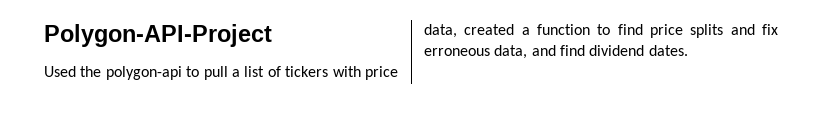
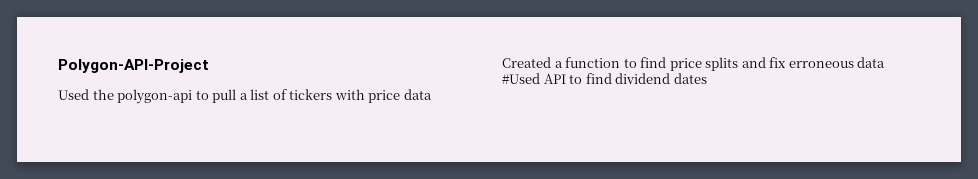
[424,24,515,38] data, created -> [403,89,432,100] [502,57,551,68] data Created
[494,45,556,59] data, and -> [857,57,886,68] [502,73,583,84] data #Used API to
[648,45,688,56] dates. -> [673,73,707,84] dates

